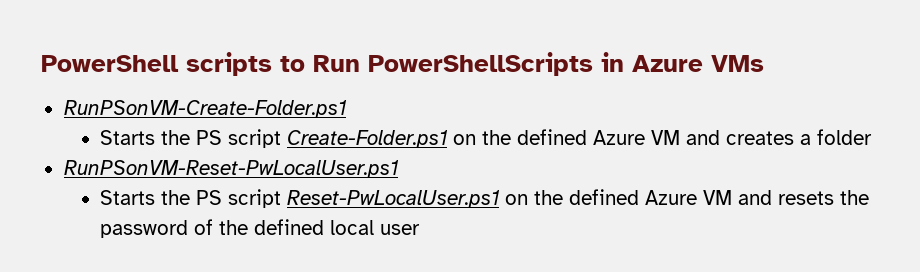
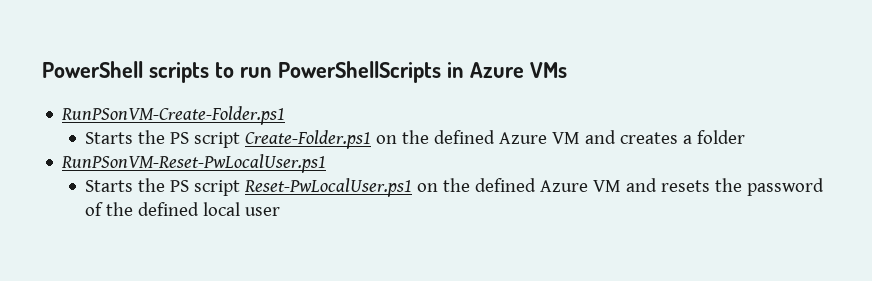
[313,55,360,72] Run -> [239,67,272,78] run

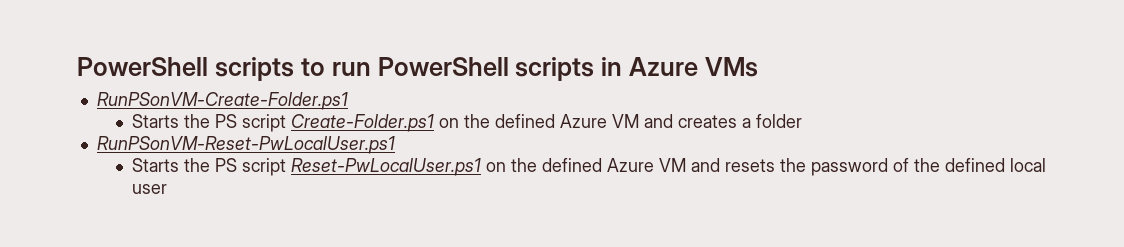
[277,61,441,83] PowerShellScripts -> [377,57,595,81] PowerShell scripts

